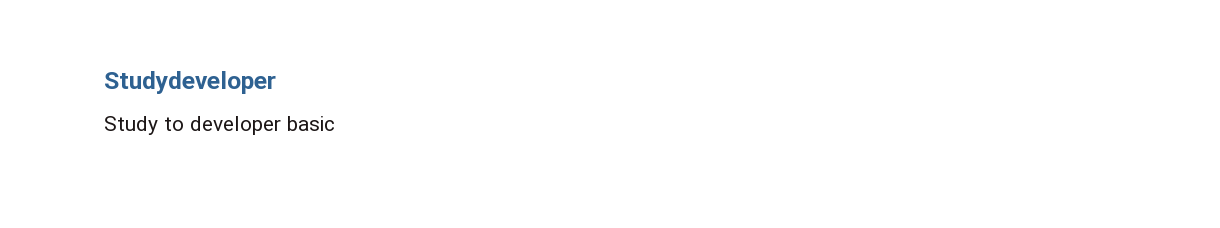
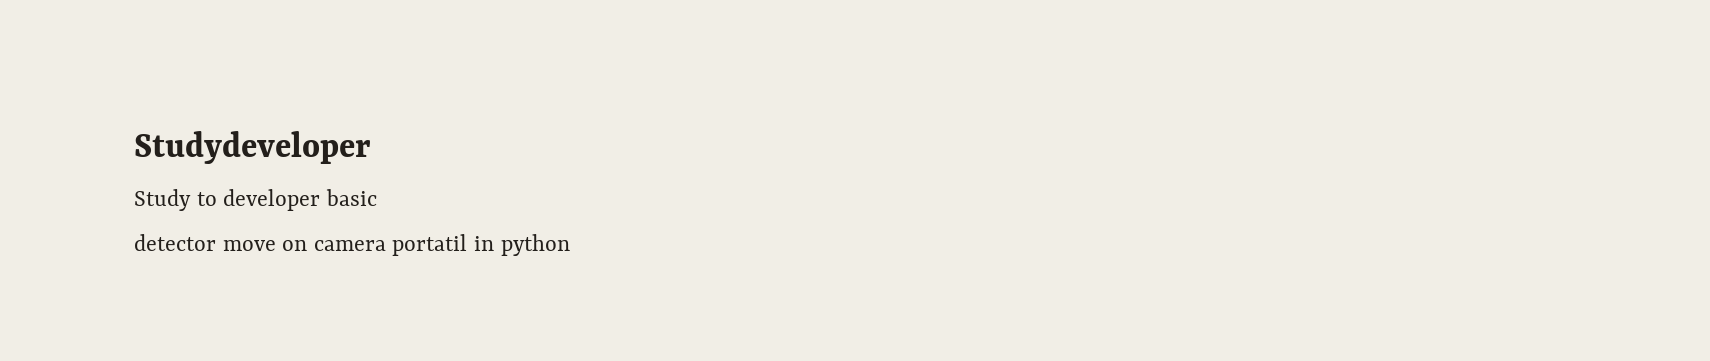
(335, 123) none -> [134,234,570,256] // detector move on camera portatil in python

